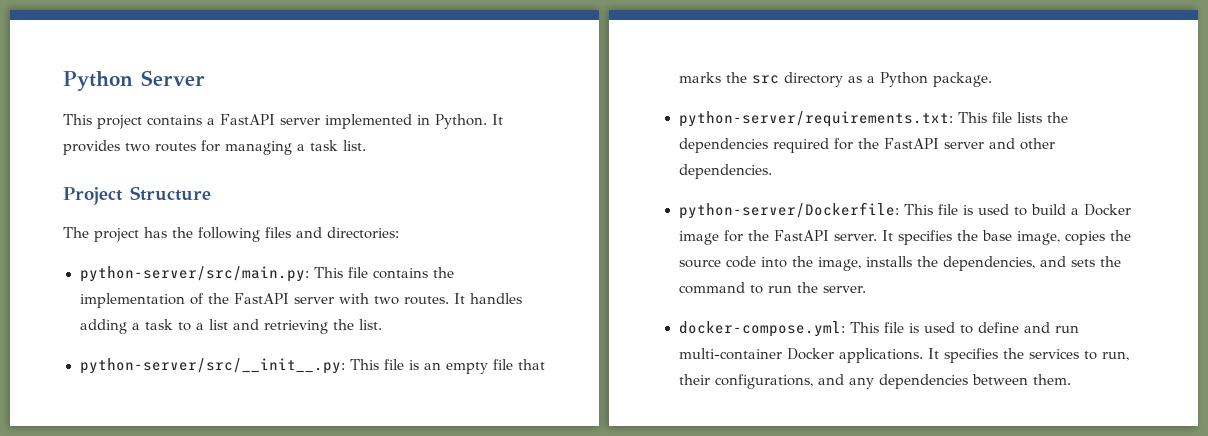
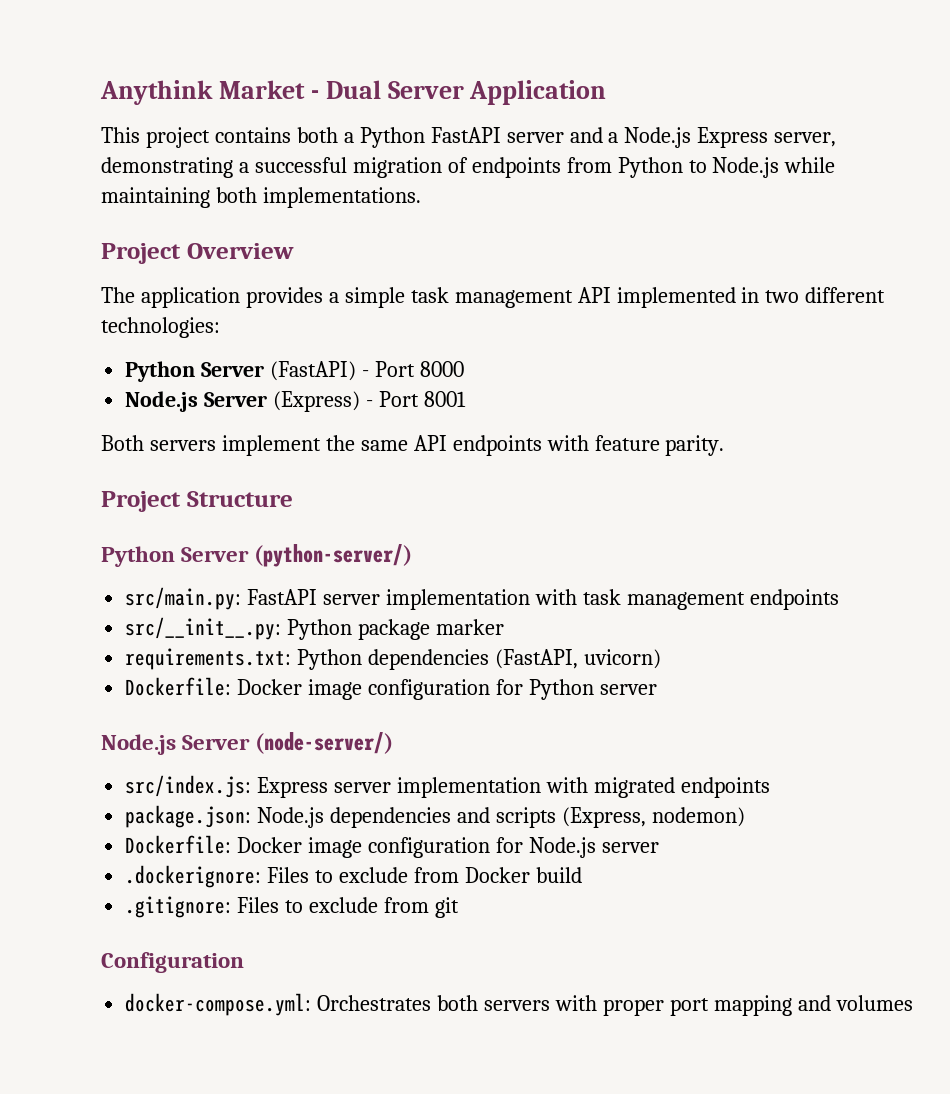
[63,70,205,91] Python Server -> [100,80,607,105] Anythink Market - Dual Server Application
[207,114,503,129] [63,140,366,155] [63,186,211,205] [63,227,399,242] [79,266,454,282] [79,293,522,308] [79,319,382,334] [79,358,545,374] [678,72,992,87] [678,111,1068,127] [678,138,1055,153] [678,164,772,179] [678,202,1131,219] [678,230,1132,245] [678,256,1121,271] [678,282,867,294] [678,321,1079,337] [678,348,1129,363] [678,374,1071,389] a FastAPI server implemented in Python. It provides two routes for managing a task list. // Project Structure // The project has the following files and directories: // python-server/src/main.py: This file contains the implementation of the FastAPI server with two routes. It handles adding a task to a list and retrieving the list. // python-server/src/__init__.py: This file is an empty file that marks the src directory as a Python package. // python-server/requirements.txt: This file lists the dependencies required for the FastAPI server and other dependencies. // python-server/Dockerfile: This file is used to build a Docker image for the FastAPI server. It specifies the base image, copies the source code into the image, installs the dependencies, and sets the command to run the server. // docker-compose.yml: This file is used to define and run multi-container Docker applications. It specifies the services to run, their configurations, and any dependencies between them. -> [296,127,837,148] [101,157,836,178] [101,187,421,208] [101,243,294,264] [101,287,886,308] [101,317,220,338] [125,361,464,382] [125,391,466,412] [101,435,725,456] [101,491,293,512] [101,544,413,567] [125,587,839,610] [125,617,505,640] [125,648,661,670] [125,677,657,700] [101,732,394,755] [125,775,770,798] [125,805,745,828] [125,835,659,858] [125,865,582,888] [125,896,459,918] [101,952,244,973] [125,993,913,1016] both a Python FastAPI server and a Node.js Express server, demonstrating a successful migration of endpoints from Python to Node.js while maintaining both implementations. // Project Overview // The application provides a simple task management API implemented in two different technologies: // Python Server (FastAPI) - Port 8000 // Node.js Server (Express) - Port 8001 // Both servers implement the same API endpoints with feature parity. // Project Structure // Python Server (python-server/) // src/main.py: FastAPI server implementation with task management endpoints // src/__init__.py: Python package marker // requirements.txt: Python dependencies (FastAPI, uvicorn) // Dockerfile: Docker image configuration for Python server // Node.js Server (node-server/) // src/index.js: Express server implementation with migrated endpoints // package.json: Node.js dependencies and scripts (Express, nodemon) // Dockerfile: Docker image configuration for Node.js server // .dockerignore: Files to exclude from Docker build // .gitignore: Files to exclude from git // Configuration // docker-compose.yml: Orchestrates both servers with proper port mapping and volumes

